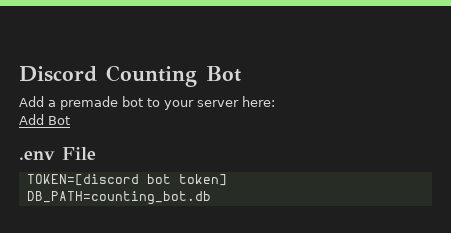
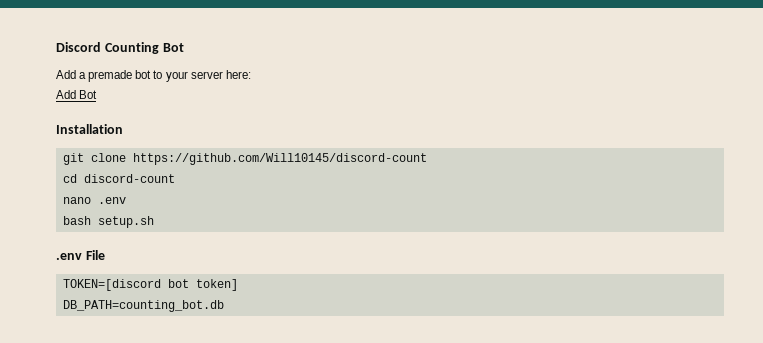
(70, 120) none -> [56,124,123,134] [62,153,427,165] [62,174,175,183] [62,197,126,204] [62,216,154,228] // Installation // git clone https://github.com/Will10145/discord-count // cd discord-count // nano .env // bash setup.sh

